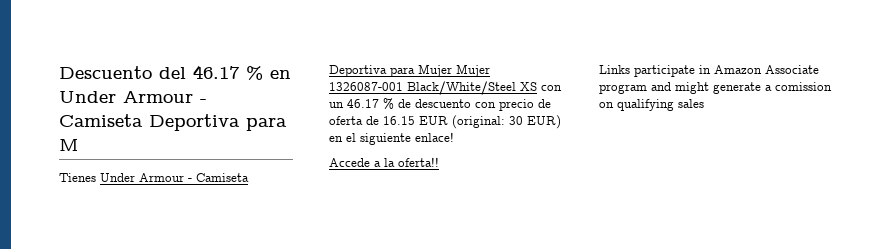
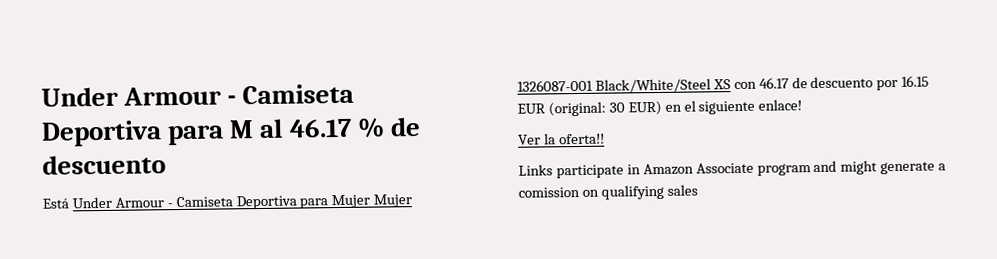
[59,65,291,80] Descuento del 46.17 % en -> (41, 96) none
[59,173,96,182] // Tienes -> [259,116,421,138] [42,154,166,175] [42,198,69,209] al 46.17 % de descuento // Está
[329,98,551,111] [329,116,379,125] un 46.17 % de descuento con precio de oferta de -> [758,76,899,91] 46.17 de descuento por
[329,158,381,167] Accede a -> [518,134,541,145] Ver

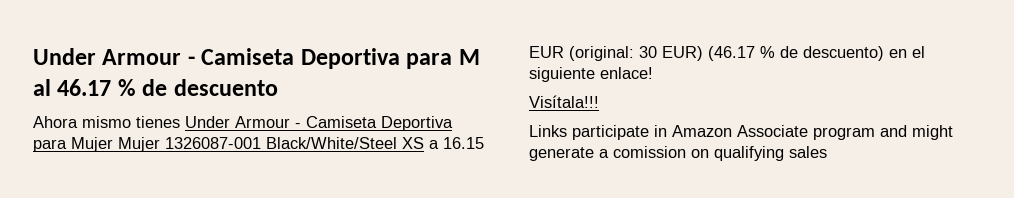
[42,198,69,209] Está -> [33,116,180,128] Ahora mismo tienes
[733,76,899,91] con 46.17 de descuento por -> [429,140,439,149] a
(662, 108) none -> [708,46,884,61] (46.17 % de descuento)
[518,133,605,145] Ver la oferta!! -> [529,95,599,108] Visítala!!!

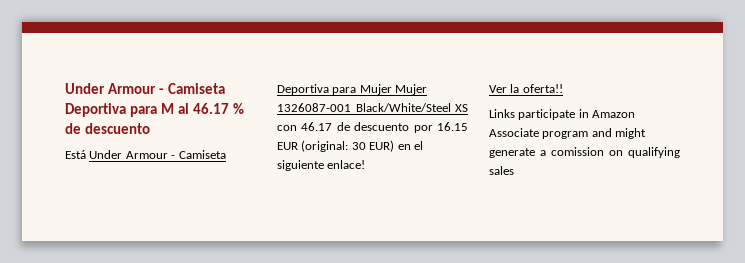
[33,116,180,128] Ahora mismo tienes -> [65,150,86,159] Está
[429,140,439,149] a -> [277,122,433,133] con 46.17 de descuento por
[708,46,884,61] (46.17 % de descuento) -> (395, 146) none
[529,95,599,108] Visítala!!! -> [489,84,563,93] Ver la oferta!!

